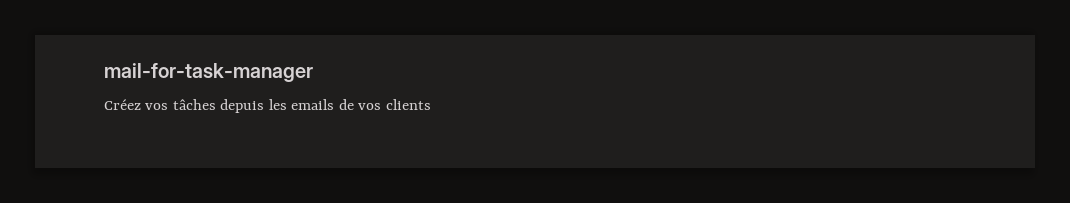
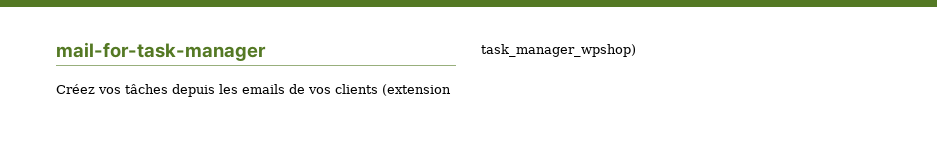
(431, 104) none -> [382,84,451,96] [481,44,636,57] (extension task_manager_wpshop)

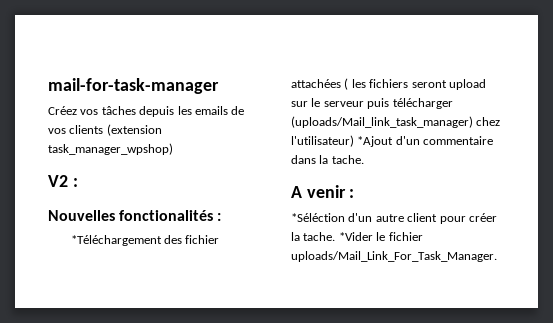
(636, 50) none -> [48,175,78,187] [48,210,222,221] [70,235,220,246] [291,78,486,90] [291,98,453,109] [291,116,501,128] [291,135,494,147] [291,155,364,164] [291,185,355,198] [291,213,497,224] [291,232,423,241] [291,251,497,262] // V2 : // Nouvelles fonctionalités : // *Téléchargement des fichier attachées ( les fichiers seront upload sur le serveur puis télécharger (uploads/Mail_link_task_manager) chez l'utilisateur) *Ajout d'un commentaire dans la tache. // A venir : // *Séléction d'un autre client pour créer la tache. *Vider le fichier uploads/Mail_Link_For_Task_Manager.

